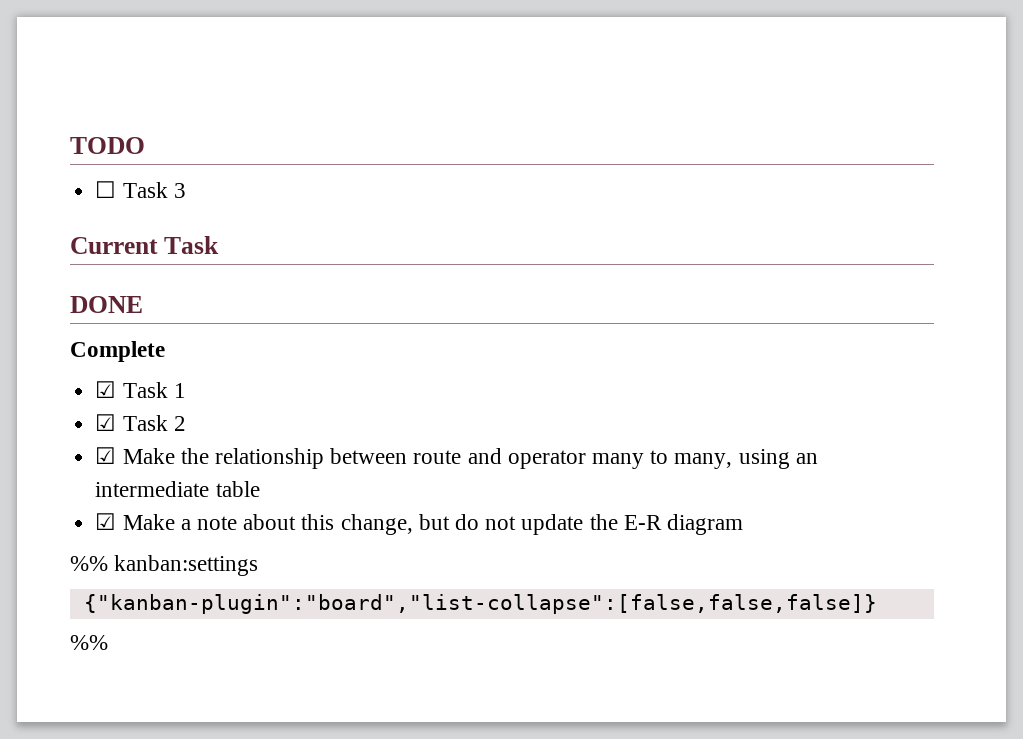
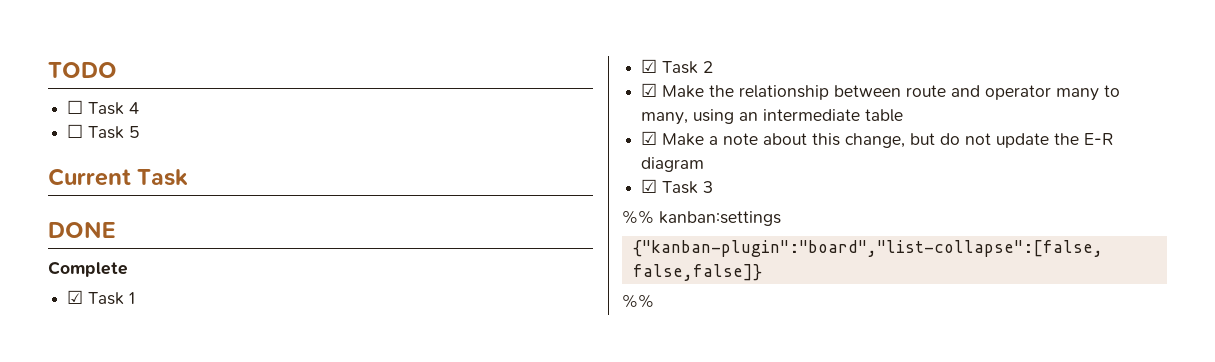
[173,183,186,198] 3 -> [129,102,140,114] [67,124,141,139] 4 // ☐ Task 5
(744, 524) none -> [641,179,714,194] // ☑ Task 3

